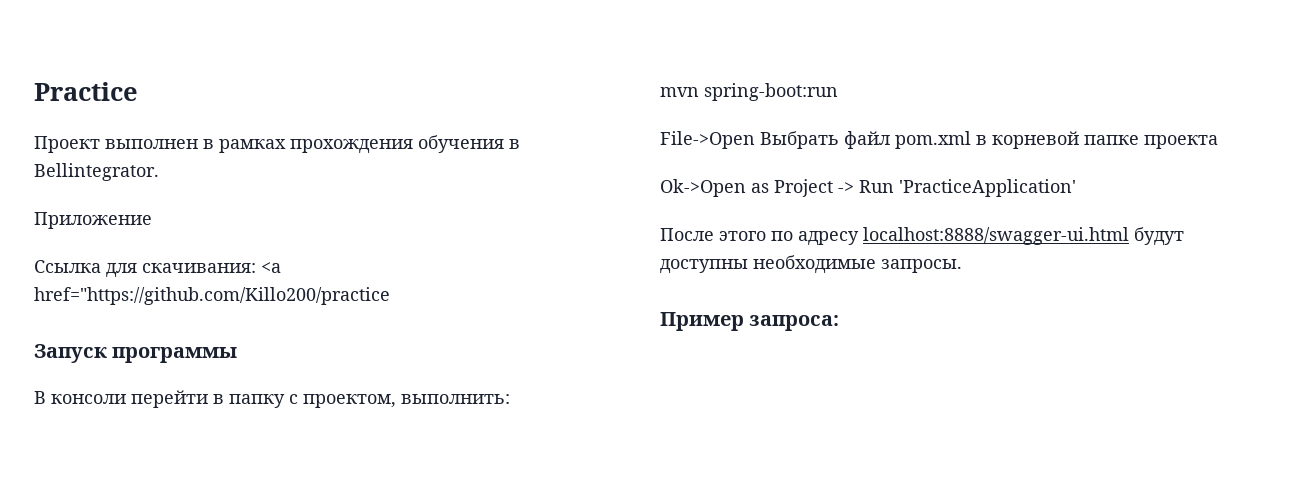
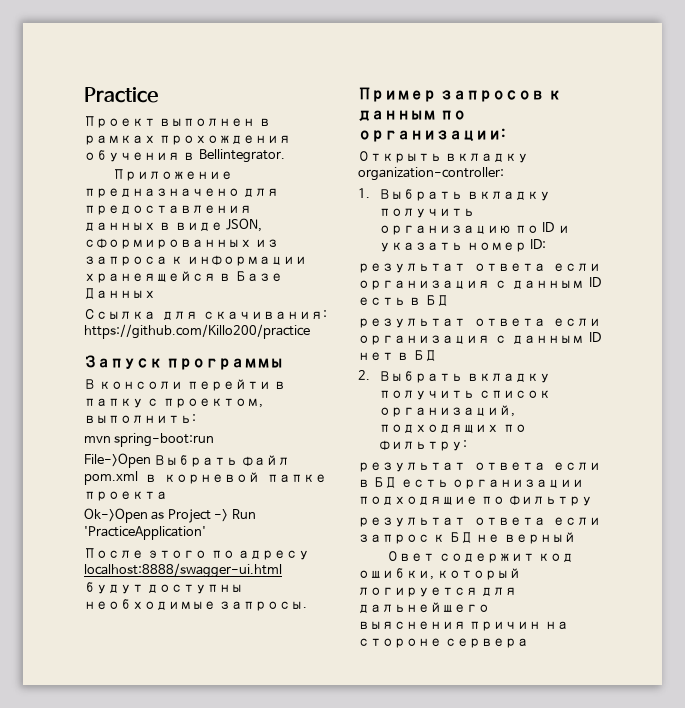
(152, 220) none -> [84,188,280,198] [84,205,252,215] [84,218,263,232] [84,238,280,249] [84,255,307,266] [84,271,283,283] [84,288,156,299] предназначено для предоставления данных в виде JSON, сформированных из запроса к информации хранеящейся в Базе Данных
[261,262,281,273] [34,287,390,305] <a href="https://github.com/Killo200/practice -> [84,324,310,339] https://github.com/Killo200/practice
[749,315,840,331] запроса: -> [439,90,561,102] [358,110,466,121] [358,128,505,142] [358,151,530,163] [358,167,504,181] [358,188,551,201] [379,208,476,218] [379,222,570,235] [379,239,547,252] [358,263,601,273] [358,277,601,290] [358,295,449,306] [358,318,601,328] [358,332,601,345] [358,350,437,361] [358,370,551,383] [379,390,551,400] [379,405,516,417] [379,424,527,433] [379,440,468,451] [358,462,601,472] [358,477,585,489] [358,495,593,506] [358,517,601,527] [358,532,576,544] [387,551,575,563] [358,568,522,580] [358,587,518,597] [358,602,490,613] [358,621,569,631] [358,638,530,648] запросов к данным по организации: // Открыть вкладку organization-controller: // 1. Выбрать вкладку получить организацию по ID и указать номер ID: // результат ответа если организация с данным ID есть в БД // результат ответа если организация с данным ID нет в БД // 2. Выбрать вкладку получить список организаций, подходящих по фильтру: // результат ответа если в БД есть организации подходящие по фильтру // результат ответа если запрос к БД не верный // Овет содержит код ошибки, который логируется для дальнейшего выяснения причин на стороне сервера

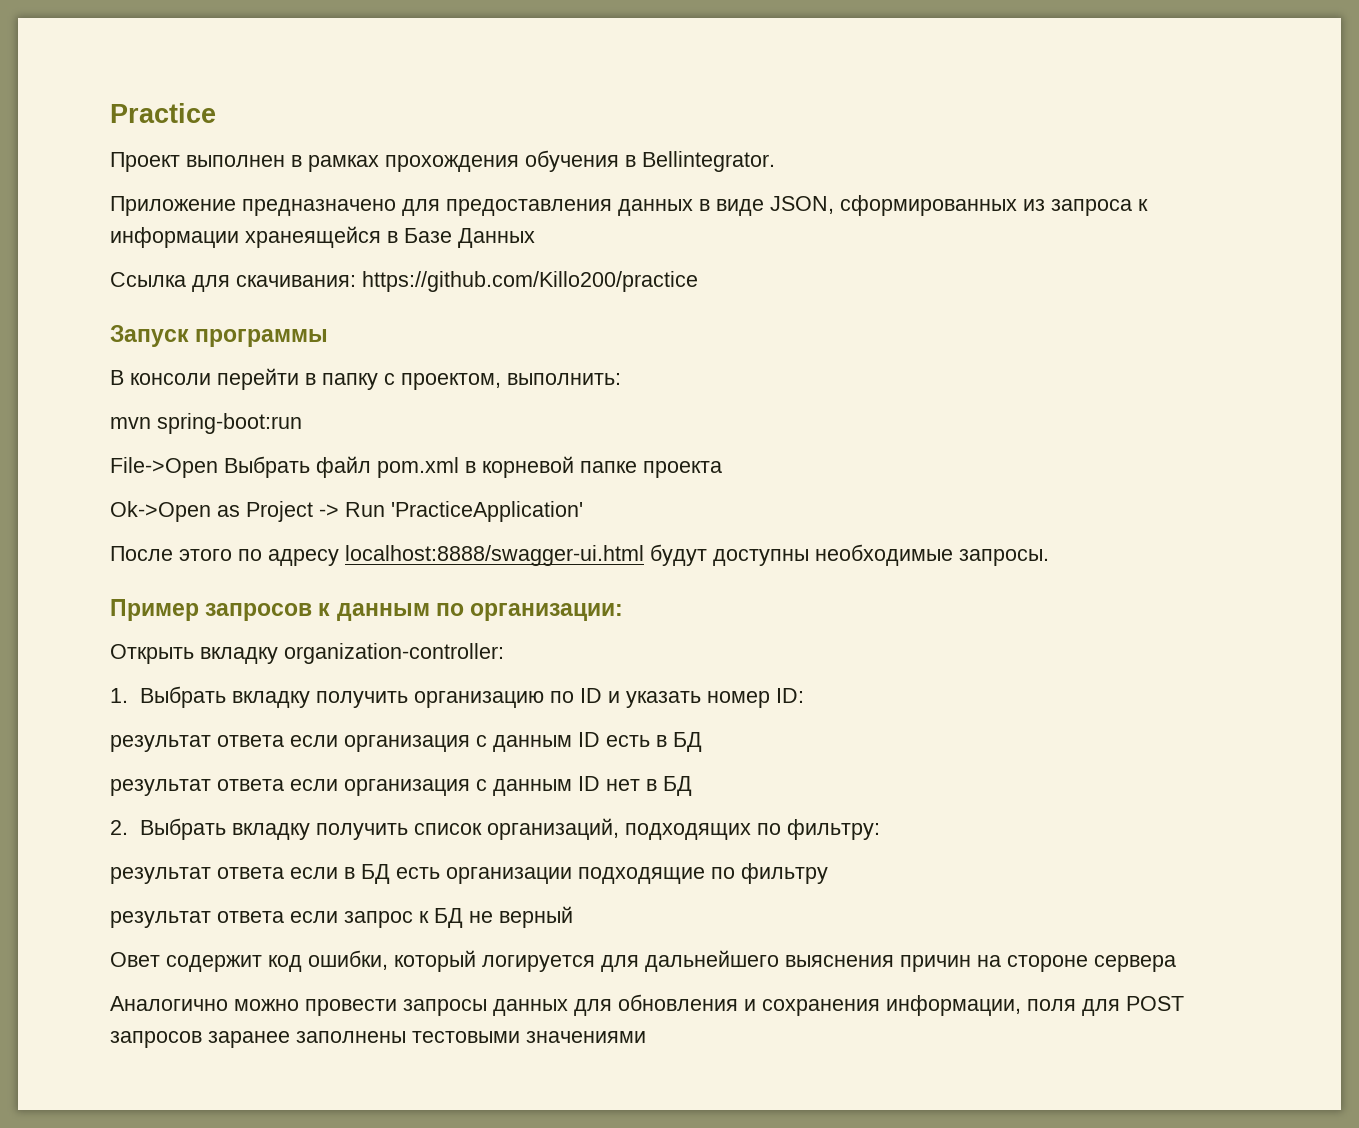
(530, 643) none -> [110,994,1184,1016] [110,1031,646,1048] // Аналогично можно провести запросы данных для обновления и сохранения информации, поля для POST запросов заранее заполнены тестовыми значениями

